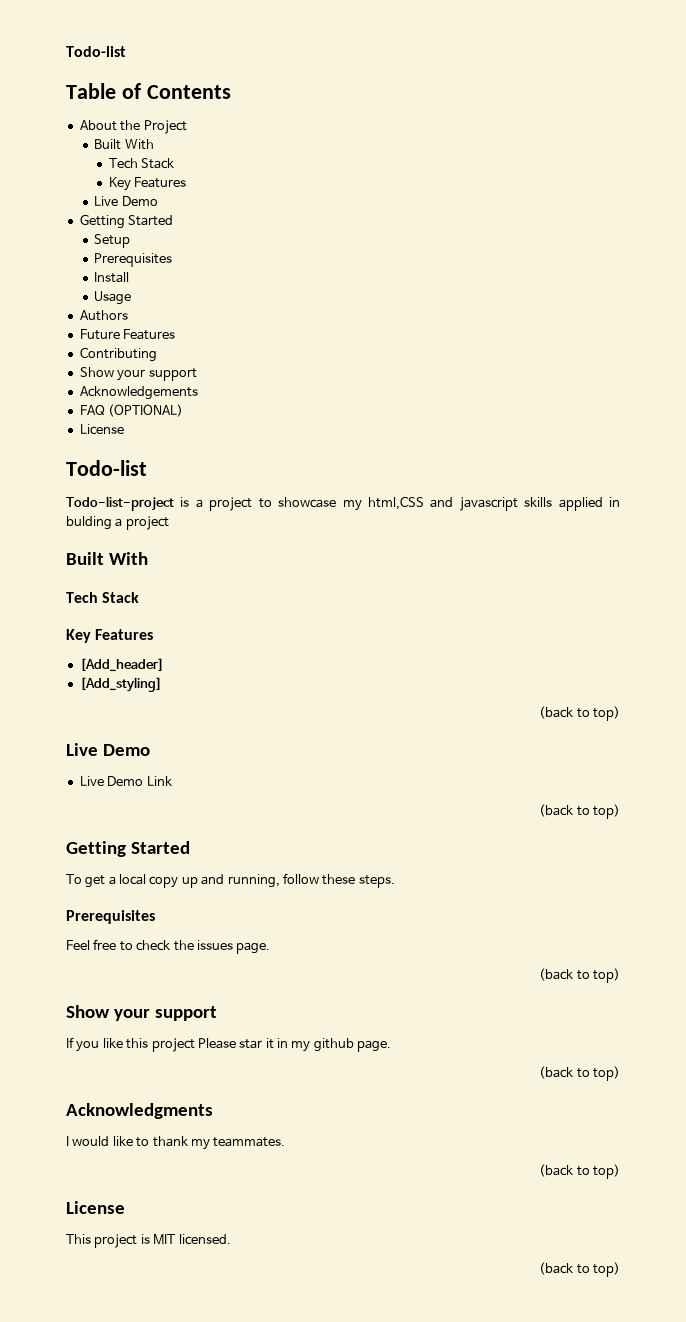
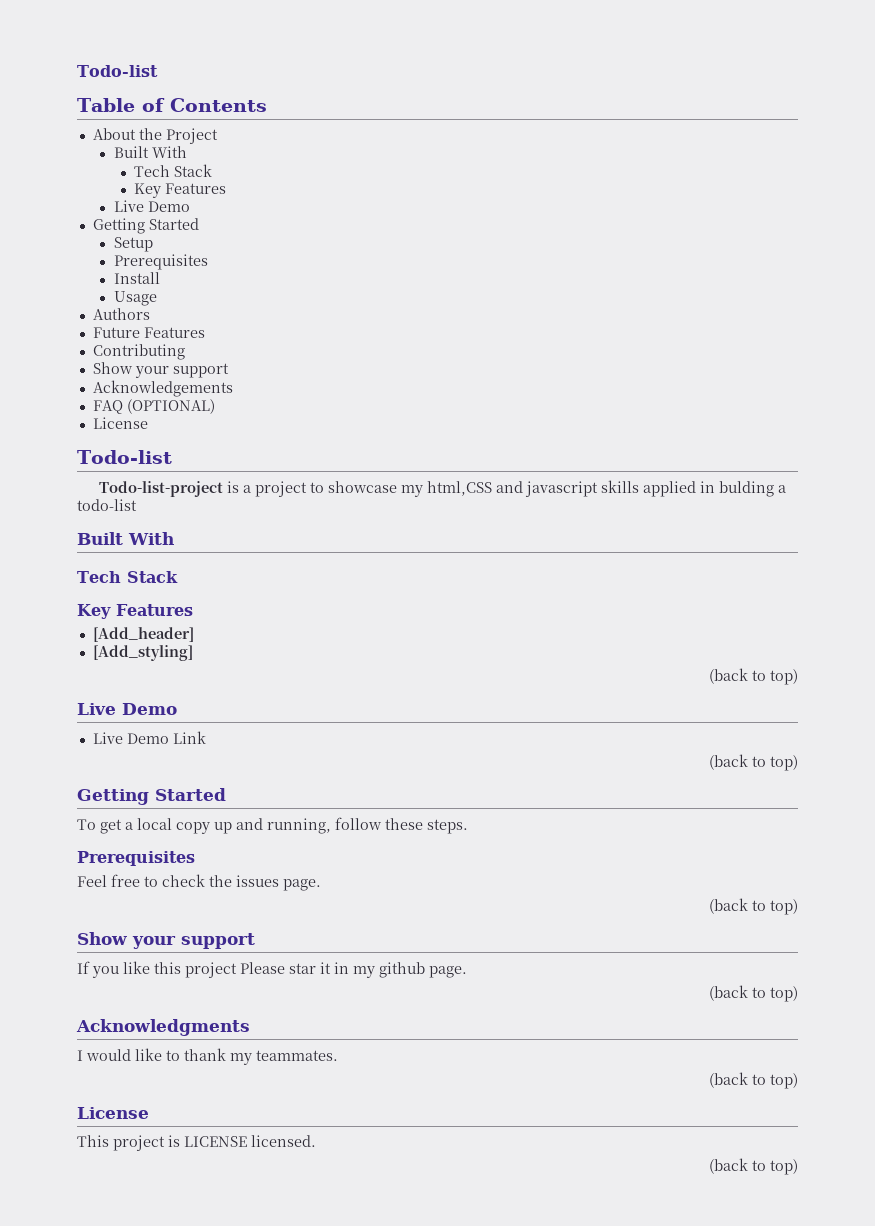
[125,516,169,530] project -> [77,499,137,511] todo-list
[153,1234,176,1245] MIT -> [184,1136,247,1147] LICENSE

